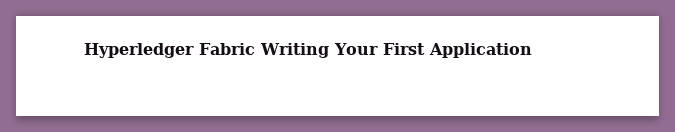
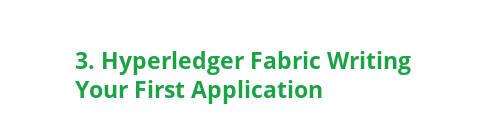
(84, 50) none -> [75,52,95,69] 3.

